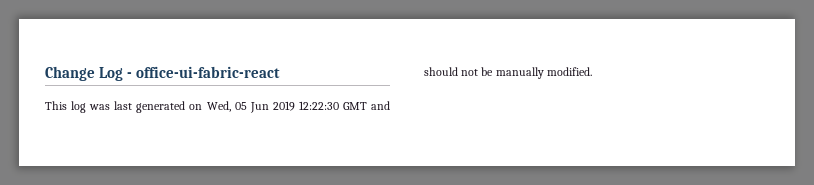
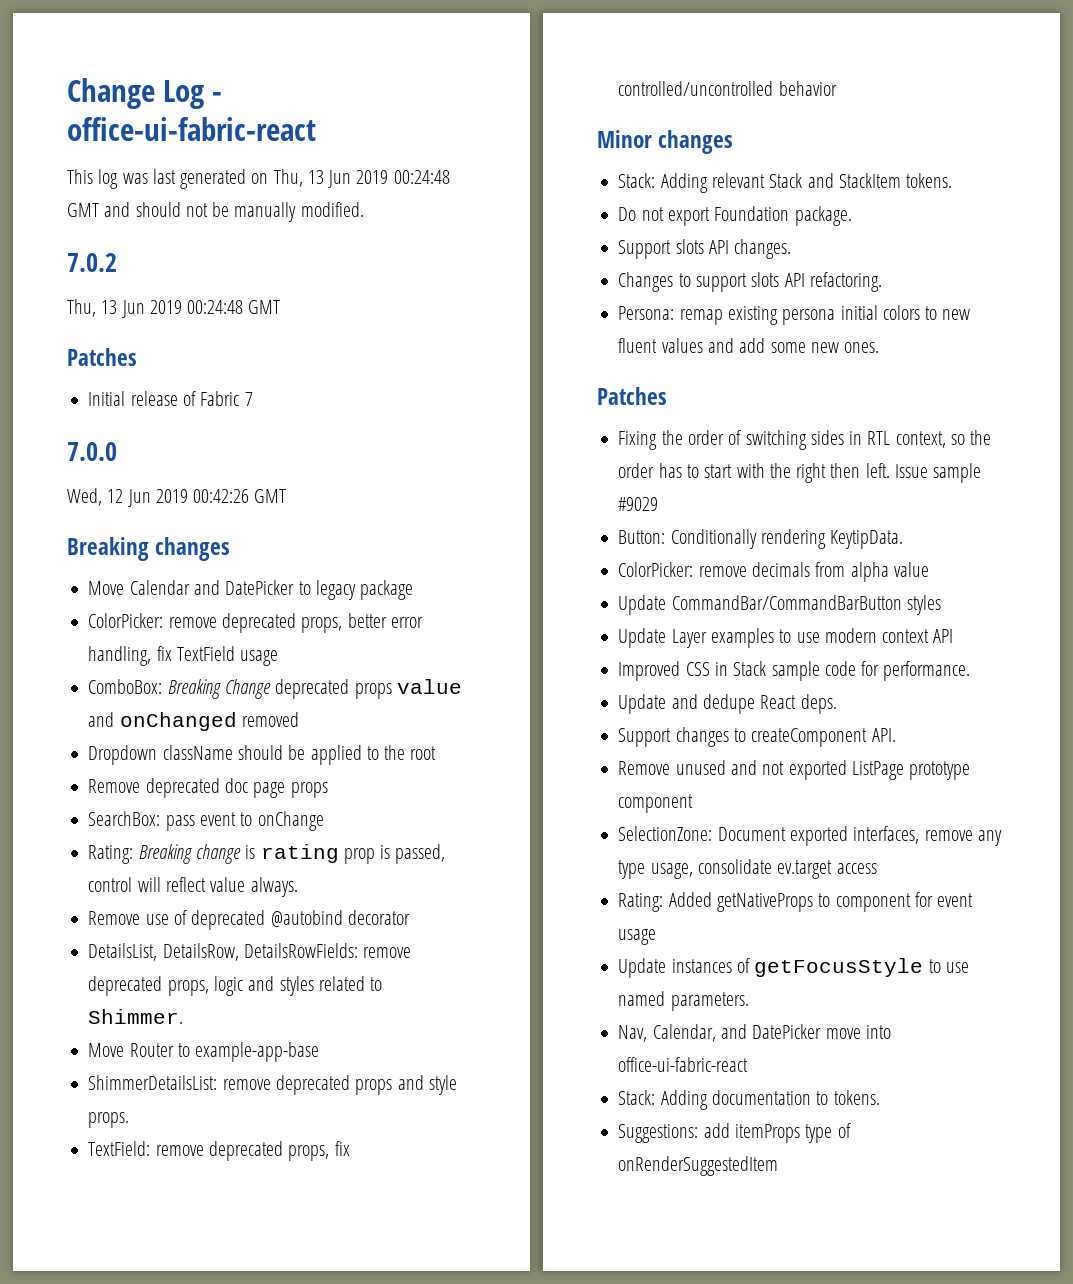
[206,101,339,113] Wed, 05 Jun 2019 12:22:30 -> [273,169,450,188] Thu, 13 Jun 2019 00:24:48
(592, 71) none -> [67,253,117,272] [67,299,281,318] [67,348,137,366] [88,391,253,406] [67,442,117,461] [67,488,287,507] [67,537,231,561] [88,580,414,600] [88,613,423,633] [88,646,279,666] [88,679,462,699] [88,712,299,731] [88,745,437,765] [88,778,328,798] [88,811,324,831] [88,844,446,864] [88,877,298,897] [88,910,410,930] [88,943,412,961] [88,976,383,996] [88,1009,184,1024] [88,1042,320,1062] [88,1075,457,1095] [88,1112,130,1128] [88,1141,350,1161] [618,81,837,96] [597,130,734,154] [618,173,953,193] [618,206,852,226] [618,239,792,259] [618,272,882,292] [618,305,971,325] [618,338,880,353] [597,387,667,405] [618,430,992,450] [618,463,982,483] [618,497,659,511] [618,529,904,549] [618,562,929,582] [618,595,941,615] [618,628,954,648] [618,661,971,681] [618,694,837,714] [618,727,896,747] [618,760,971,780] [618,794,694,813] [618,826,1002,846] [618,859,877,879] [618,892,974,912] [618,929,657,945] [618,958,969,978] [618,991,749,1011] [618,1024,891,1042] [618,1057,749,1072] [618,1090,880,1110] [618,1123,851,1143] [618,1156,779,1176] // 7.0.2 // Thu, 13 Jun 2019 00:24:48 GMT // Patches // Initial release of Fabric 7 // 7.0.0 // Wed, 12 Jun 2019 00:42:26 GMT // Breaking changes // Move Calendar and DatePicker to legacy package // ColorPicker: remove deprecated props, better error handling, fix TextField usage // ComboBox: Breaking Change deprecated props value and onChanged removed // Dropdown className should be applied to the root // Remove deprecated doc page props // SearchBox: pass event to onChange // Rating: Breaking change is rating prop is passed, control will reflect value always. // Remove use of deprecated @autobind decorator // DetailsList, DetailsRow, DetailsRowFields: remove deprecated props, logic and styles related to Shimmer. // Move Router to example-app-base // ShimmerDetailsList: remove deprecated props and style props. // TextField: remove deprecated props, fix controlled/uncontrolled behavior // Minor changes // Stack: Adding relevant Stack and StackItem tokens. // Do not export Foundation package. // Support slots API changes. // Changes to support slots API refactoring. // Persona: remap existing persona initial colors to new fluent values and add some new ones. // Patches // Fixing the order of switching sides in RTL context, so the order has to start with the right then left. Issue sample #9029 // Button: Conditionally rendering KeytipData. // ColorPicker: remove decimals from alpha value // Update CommandBar/CommandBarButton styles // Update Layer examples to use modern context API // Improved CSS in Stack sample code for performance. // Update and dedupe React deps. // Support changes to createComponent API. // Remove unused and not exported ListPage prototype component // SelectionZone: Document exported interfaces, remove any type usage, consolidate ev.target access // Rating: Added getNativeProps to component for event usage // Update instances of getFocusStyle to use named parameters. // Nav, Calendar, and DatePicker move into office-ui-fabric-react // Stack: Adding documentation to tokens. // Suggestions: add itemProps type of onRenderSuggestedItem

